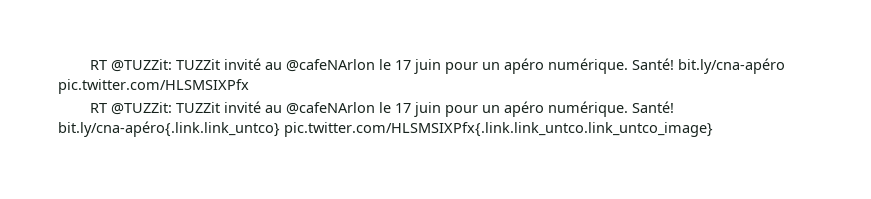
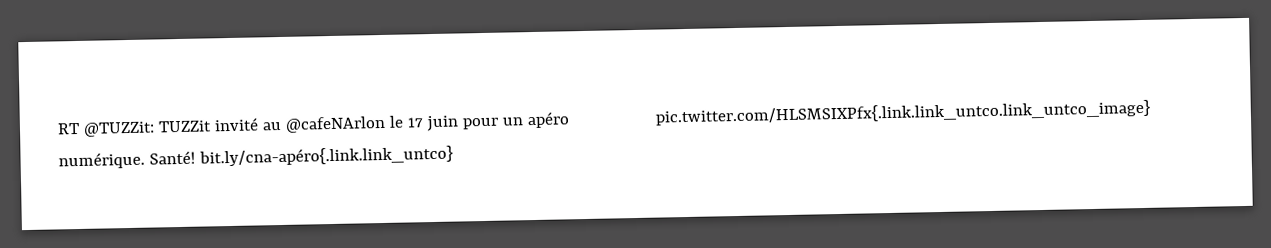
[678,58,786,74] [58,79,249,94] [90,101,675,117] bit.ly/cna-apéro pic.twitter.com/HLSMSIXPfx // RT @TUZZit: TUZZit invité au @cafeNArlon le 17 juin pour un apéro numérique. Santé! -> (196, 157) none

